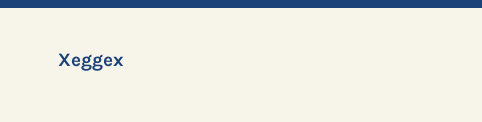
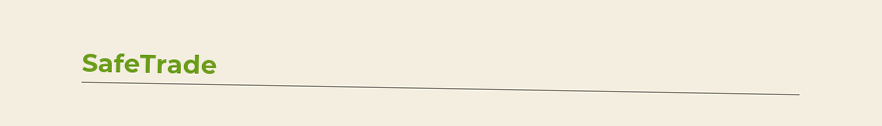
[58,53,124,71] Xeggex -> [81,52,218,75] SafeTrade

